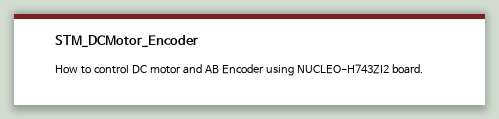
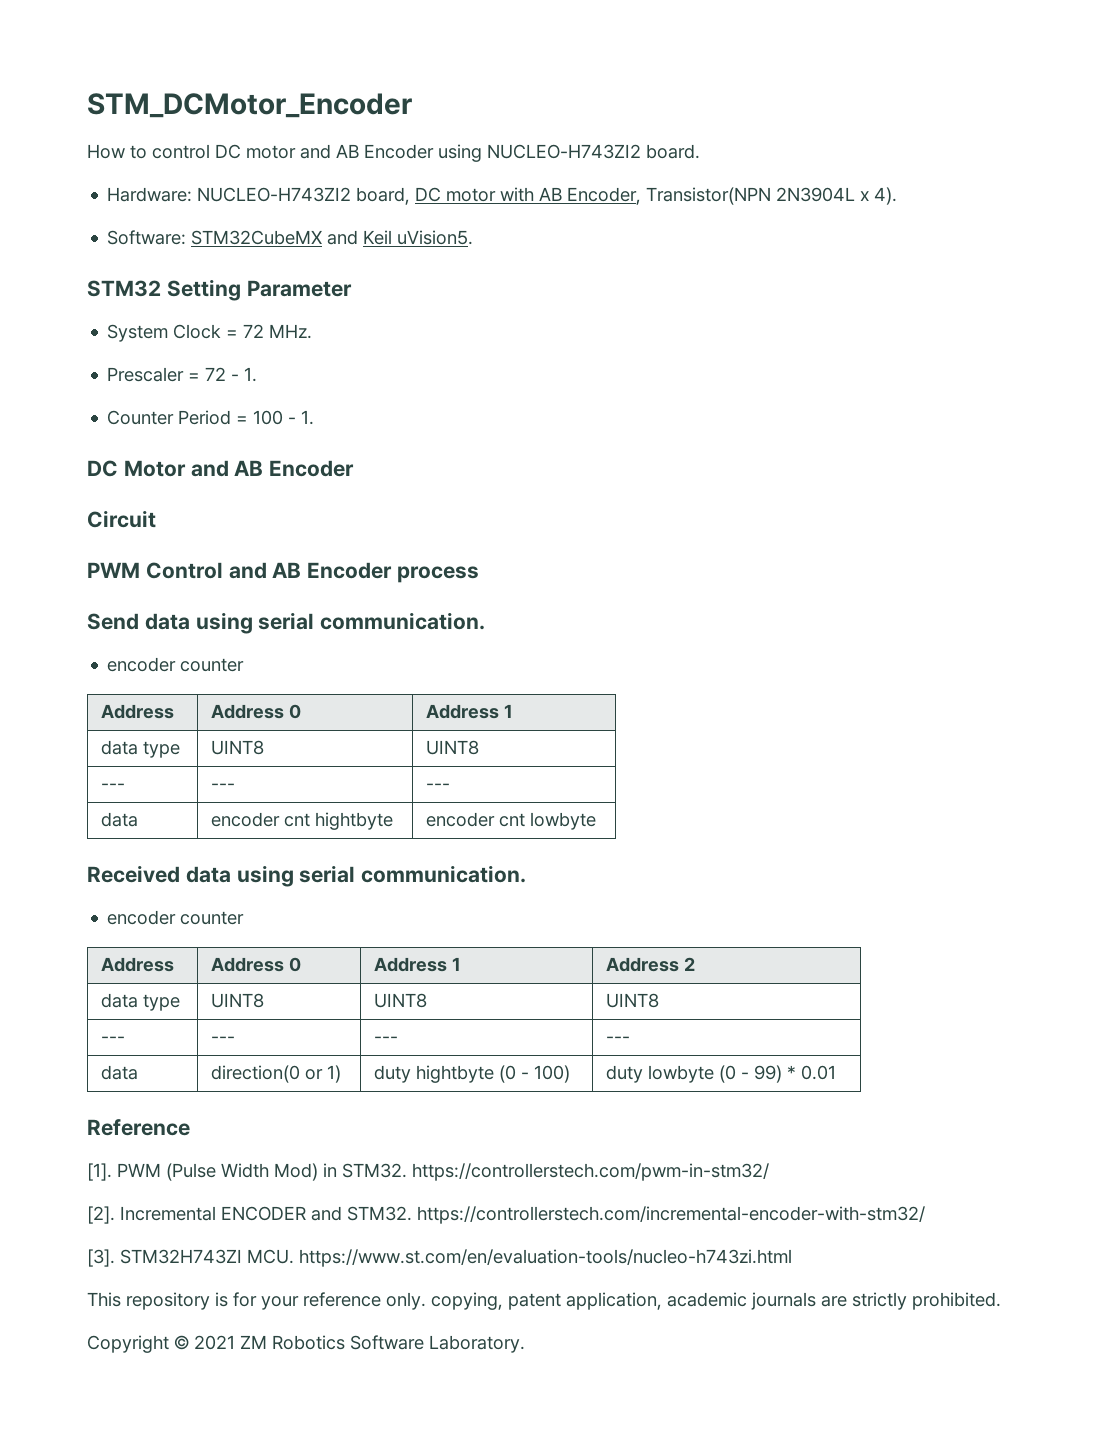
(423, 69) none -> [107,187,898,205] [107,230,474,245] [87,279,352,301] [107,324,313,342] [107,367,258,382] [107,410,315,425] [87,460,355,477] [87,510,156,528] [87,562,480,583] [87,612,486,634] [107,657,245,672] [101,704,175,719] [211,704,302,719] [426,704,514,719] [101,740,181,758] [211,740,265,755] [426,740,480,755] [101,783,126,790] [211,783,236,790] [426,783,451,790] [101,812,139,827] [211,812,394,830] [426,812,597,830] [87,865,527,887] [107,910,245,925] [101,957,175,972] [211,957,302,972] [374,957,462,972] [606,957,696,972] [101,993,181,1011] [211,993,265,1008] [374,993,428,1008] [606,993,660,1008] [101,1036,126,1043] [211,1036,236,1043] [374,1036,399,1043] [606,1036,631,1043] [101,1065,139,1080] [211,1065,342,1083] [374,1065,571,1083] [606,1065,837,1083] [87,1119,190,1136] [87,1163,769,1181] [87,1206,925,1224] [87,1249,792,1267] [87,1292,1001,1310] [87,1335,525,1353] // Hardware: NUCLEO-H743ZI2 board, DC motor with AB Encoder, Transistor(NPN 2N3904L x 4). // Software: STM32CubeMX and Keil uVision5. // STM32 Setting Parameter // System Clock = 72 MHz. // Prescaler = 72 - 1. // Counter Period = 100 - 1. // DC Motor and AB Encoder // Circuit // PWM Control and AB Encoder process // Send data using serial communication. // encoder counter // Address | Address 0 | Address 1 // data type | UINT8 | UINT8 // --- | --- | --- // data | encoder cnt hightbyte | encoder cnt lowbyte // Received data using serial communication. // encoder counter // Address | Address 0 | Address 1 | Address 2 // data type | UINT8 | UINT8 | UINT8 // --- | --- | --- | --- // data | direction(0 or 1) | duty hightbyte (0 - 100) | duty lowbyte (0 - 99) * 0.01 // Reference // [1]. PWM (Pulse Width Mod) in STM32. https://controllerstech.com/pwm-in-stm32/ // [2]. Incremental ENCODER and STM32. https://controllerstech.com/incremental-encoder-with-stm32/ // [3]. STM32H743ZI MCU. https://www.st.com/en/evaluation-tools/nucleo-h743zi.html // This repository is for your reference only. copying, patent application, academic journals are strictly prohibited. // Copyright © 2021 ZM Robotics Software Laboratory.

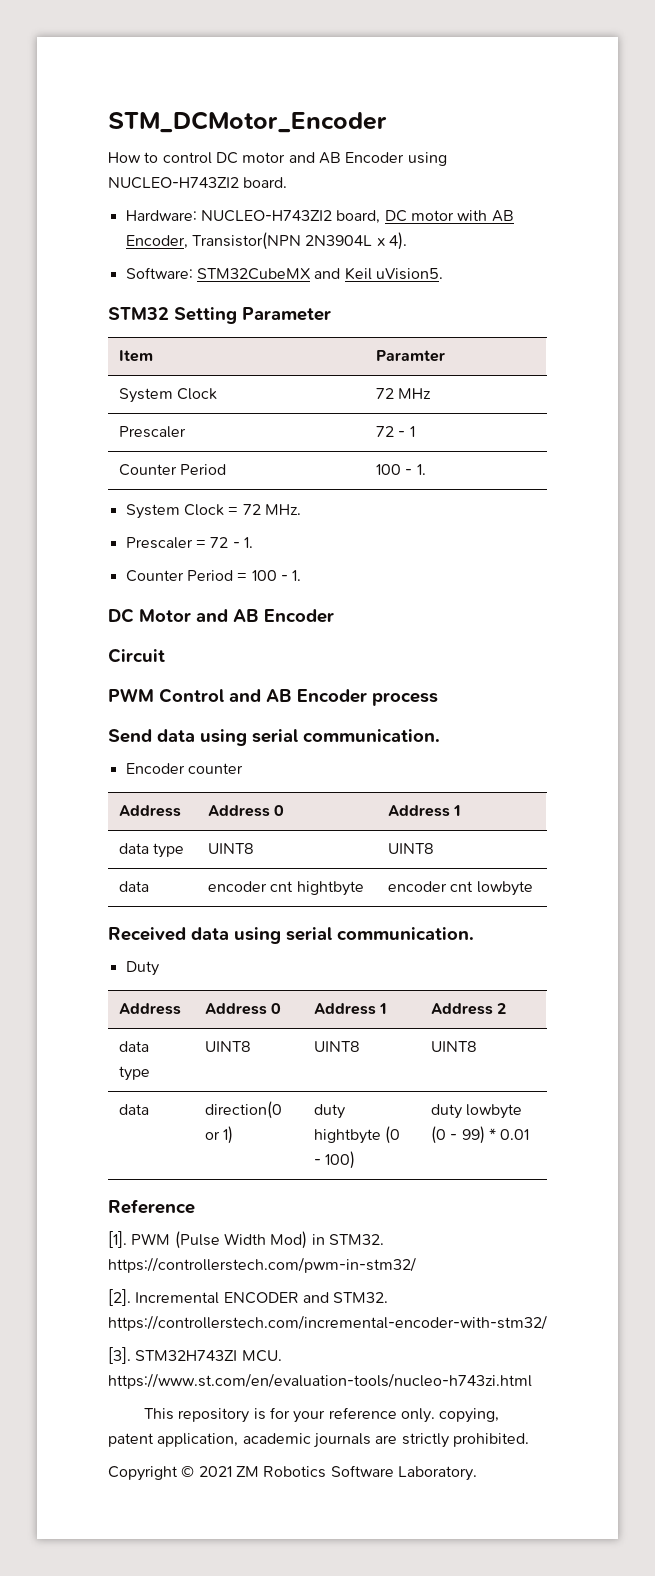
(352, 288) none -> [119,350,154,362] [376,350,446,362] [119,388,218,403] [376,388,432,399] [119,426,187,438] [376,426,415,437] [119,464,227,476] [376,464,426,475] // Item | Paramter // System Clock | 72 MHz // Prescaler | 72 - 1 // Counter Period | 100 - 1.
[107,657,177,672] encoder -> [125,763,185,774] Encoder
[101,783,126,790] [211,783,236,790] [426,783,451,790] // --- | --- | --- -> (435, 848) none
[107,910,245,925] encoder counter -> [125,961,159,976] Duty
[101,1036,126,1043] [211,1036,236,1043] [374,1036,399,1043] [606,1036,631,1043] // --- | --- | --- | --- -> (478, 1046) none

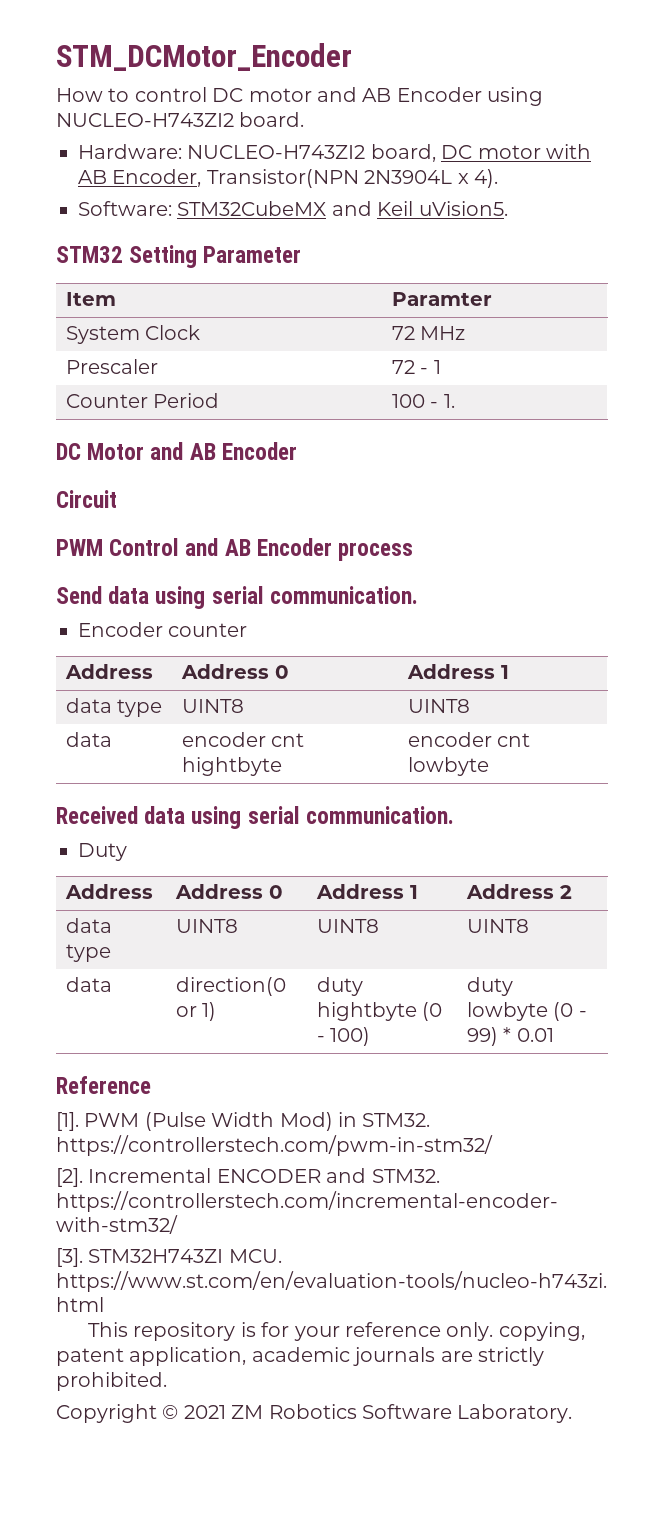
[125,504,301,519] [125,537,253,549] [125,570,302,582] // System Clock = 72 MHz. // Prescaler = 72 - 1. // Counter Period = 100 - 1. -> (455, 401) none

